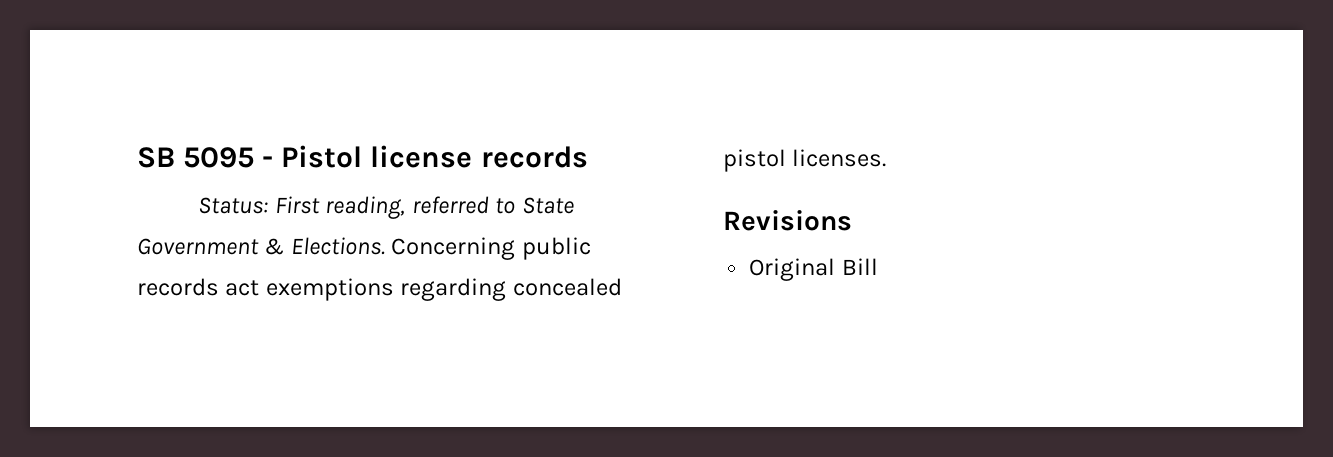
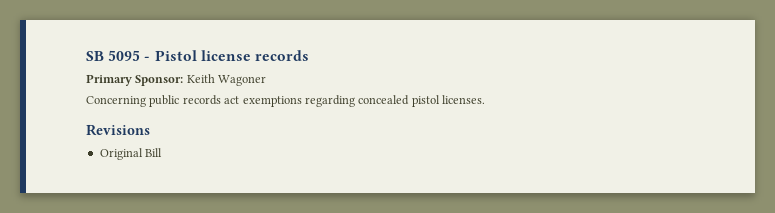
[198,196,574,219] [137,237,385,255] Status: First reading, referred to State Government & Elections. -> [86,74,267,86] Primary Sponsor: Keith Wagoner //

